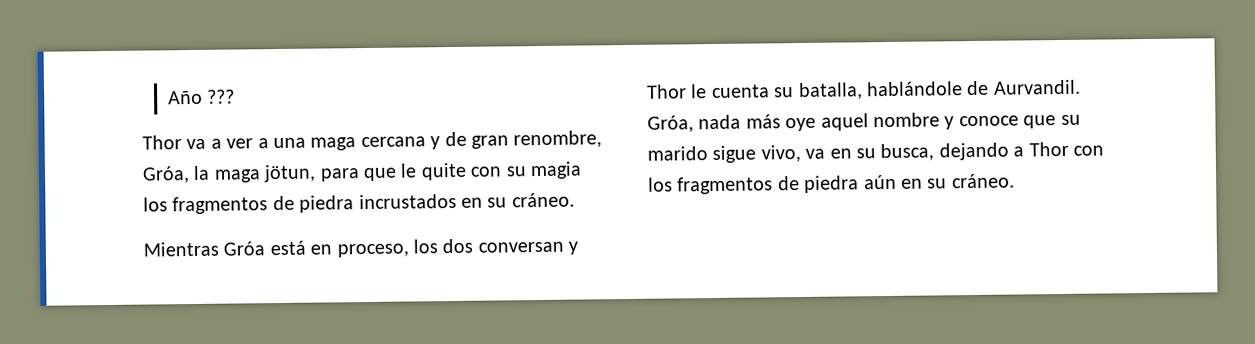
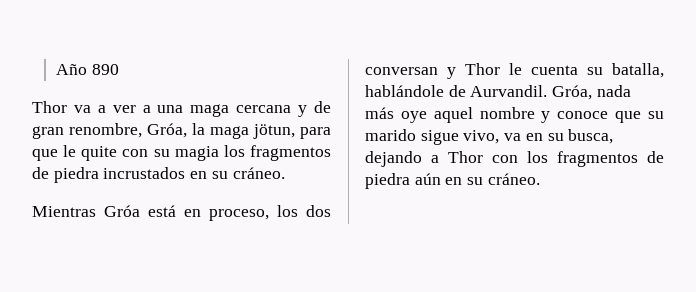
[207,89,236,104] ??? -> [91,64,119,75] 890

